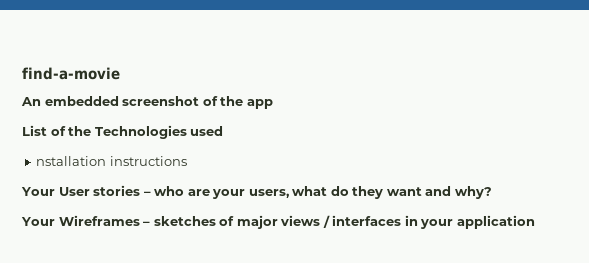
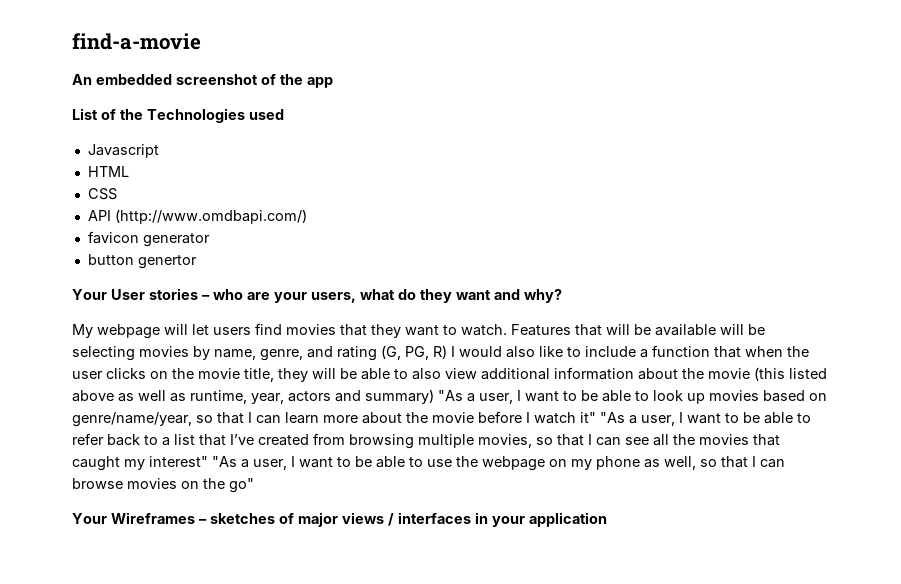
[36,156,187,166] nstallation instructions -> [87,144,159,158] [87,166,129,177] [87,188,117,200] [87,209,307,224] [87,231,210,247] [87,254,197,269] Javascript // HTML // CSS // API (http://www.omdbapi.com/) // favicon generator // button genertor
(492, 192) none -> [72,323,765,339] [72,345,809,361] [72,367,827,382] [72,389,827,404] [72,411,811,427] [72,433,780,449] [72,456,785,471] [72,478,254,493] // My webpage will let users find movies that they want to watch. Features that will be available will be selecting movies by name, genre, and rating (G, PG, R) I would also like to include a function that when the user clicks on the movie title, they will be able to also view additional information about the movie (this listed above as well as runtime, year, actors and summary) "As a user, I want to be able to look up movies based on genre/name/year, so that I can learn more about the movie before I watch it" "As a user, I want to be able to refer back to a list that I’ve created from browsing multiple movies, so that I can see all the movies that caught my interest" "As a user, I want to be able to use the webpage on my phone as well, so that I can browse movies on the go"

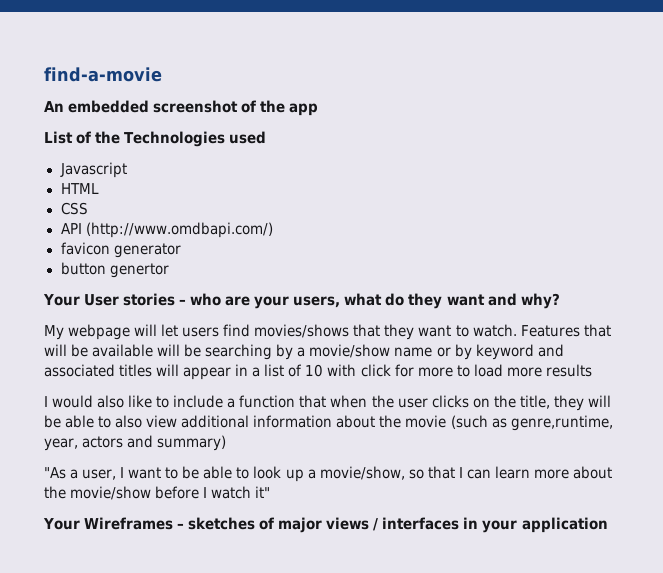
[286,324,336,335] movies -> [254,324,350,338] movies/shows
[72,345,447,361] selecting movies by name, genre, and rating (G, PG, R) -> [205,344,564,360] [44,364,592,380] searching by a movie/show name or by keyword and associated titles will appear in a list of 10 with click for more to load more results //
[198,368,240,379] movie -> (516, 401) none
[754,367,827,381] [72,390,247,404] (this listed above as well as runtime, -> [450,415,613,431] (such as genre,runtime,
(434, 396) none -> (227, 443) //
[709,390,827,402] [72,412,192,427] movies based on genre/name/year, -> [307,466,405,480] a movie/show,
[432,412,474,423] movie -> [70,486,152,500] movie/show
[600,412,811,426] [72,433,780,449] [72,456,785,471] [72,478,254,493] "As a user, I want to be able to refer back to a list that I’ve created from browsing multiple movies, so that I can see all the movies that caught my interest" "As a user, I want to be able to use the webpage on my phone as well, so that I can browse movies on the go" -> (271, 492) none

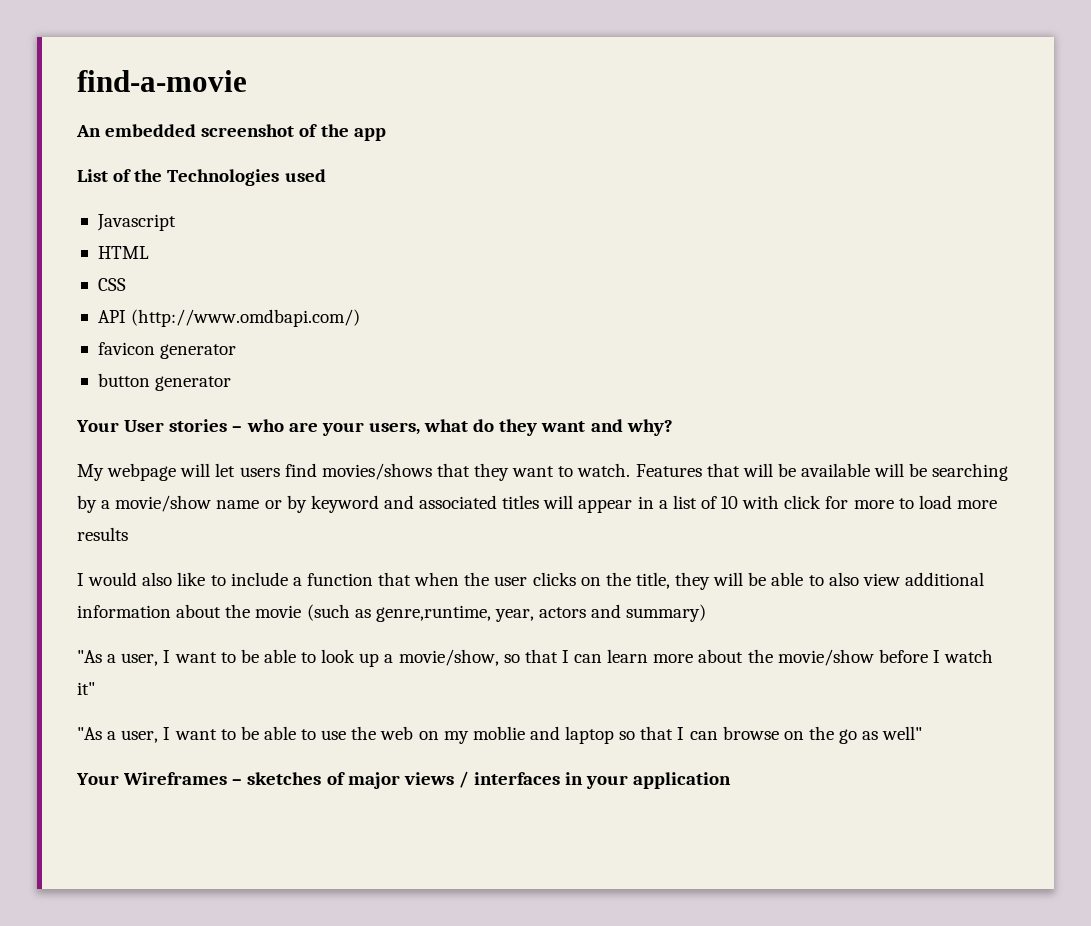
[109,263,169,278] genertor -> [155,376,232,391] generator
(271, 492) none -> [77,726,923,744] // "As a user, I want to be able to use the web on my moblie and laptop so that I can browse on the go as well"

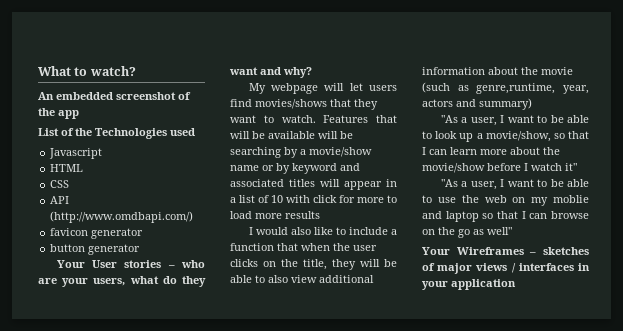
[77,70,247,92] find-a-movie -> [38,66,136,76] What to watch?

